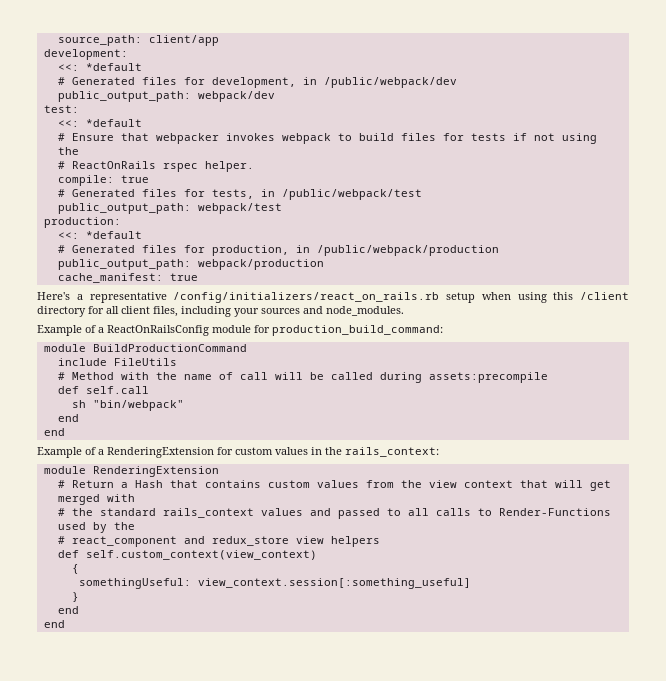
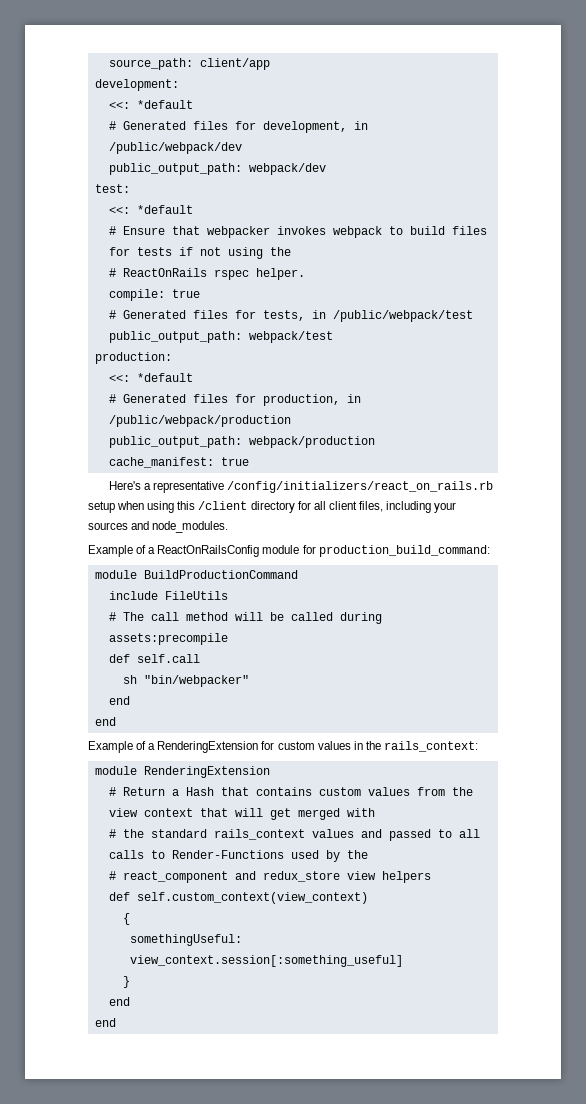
[71,372,268,380] Method with the name of call -> [122,612,228,621] The call method
[92,400,184,411] "bin/webpack" -> [143,675,249,687] "bin/webpacker"

